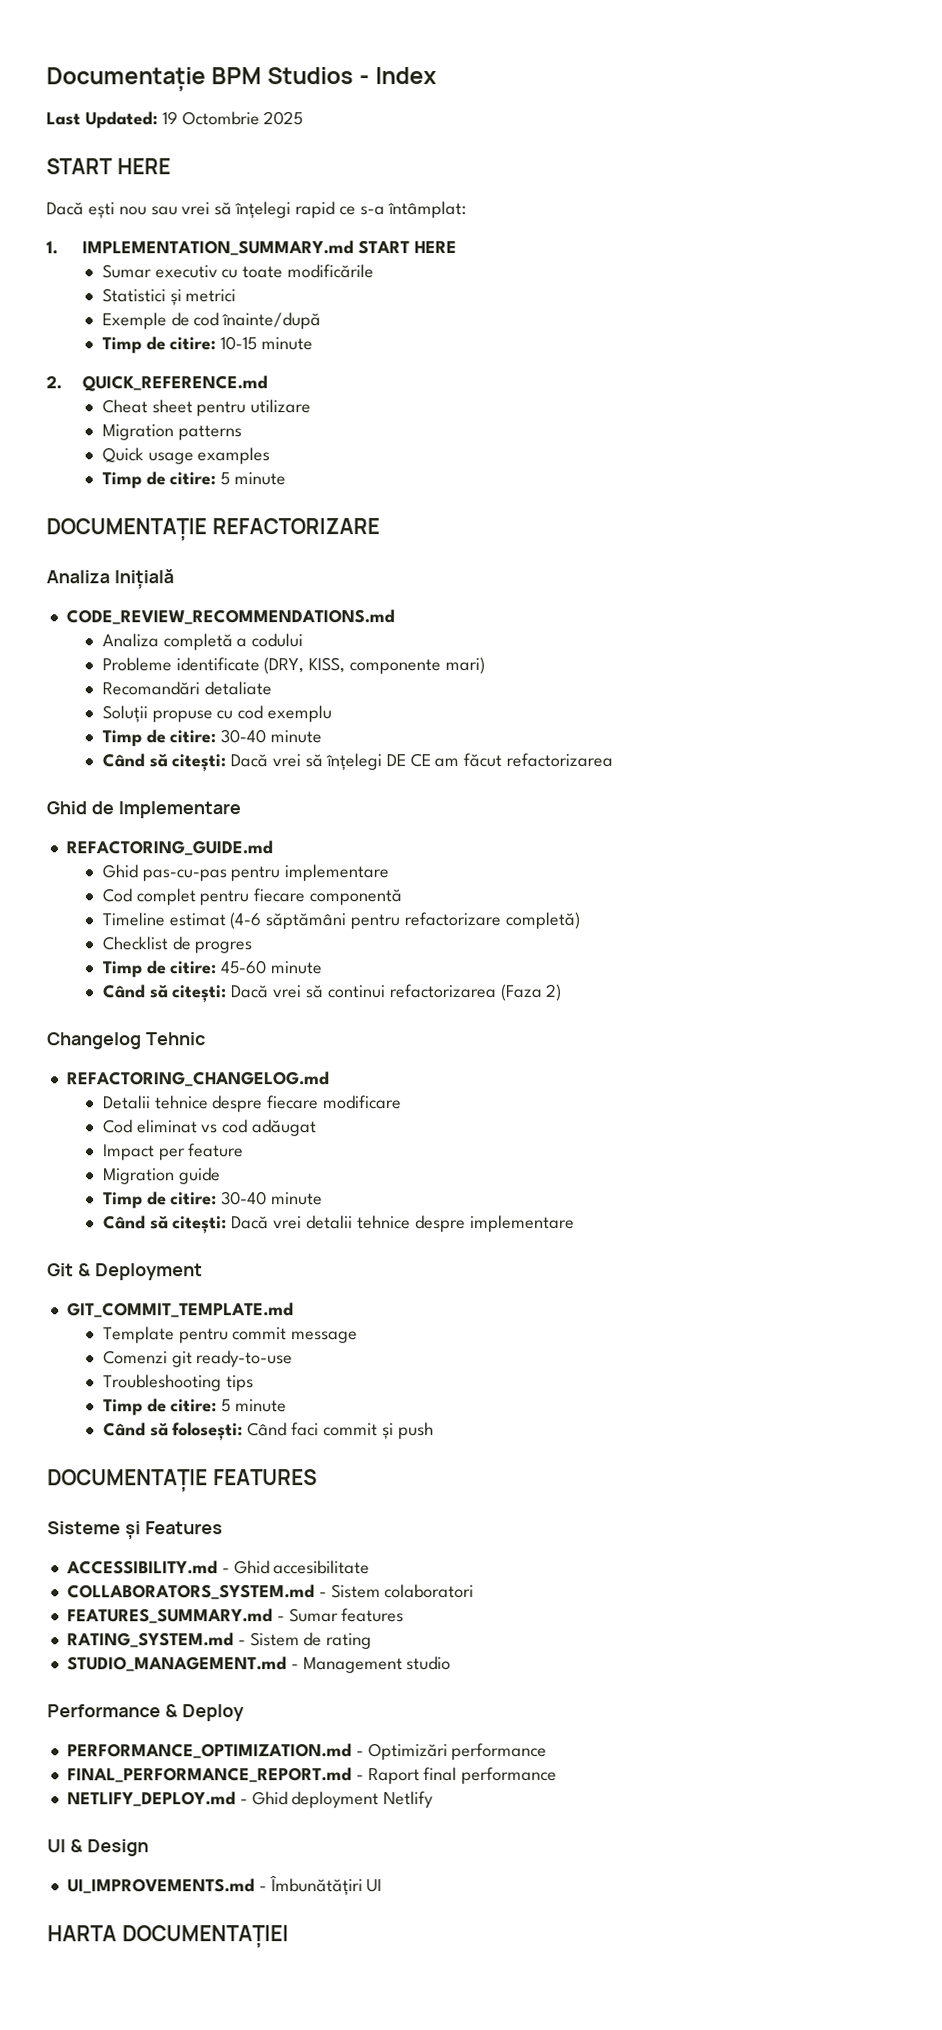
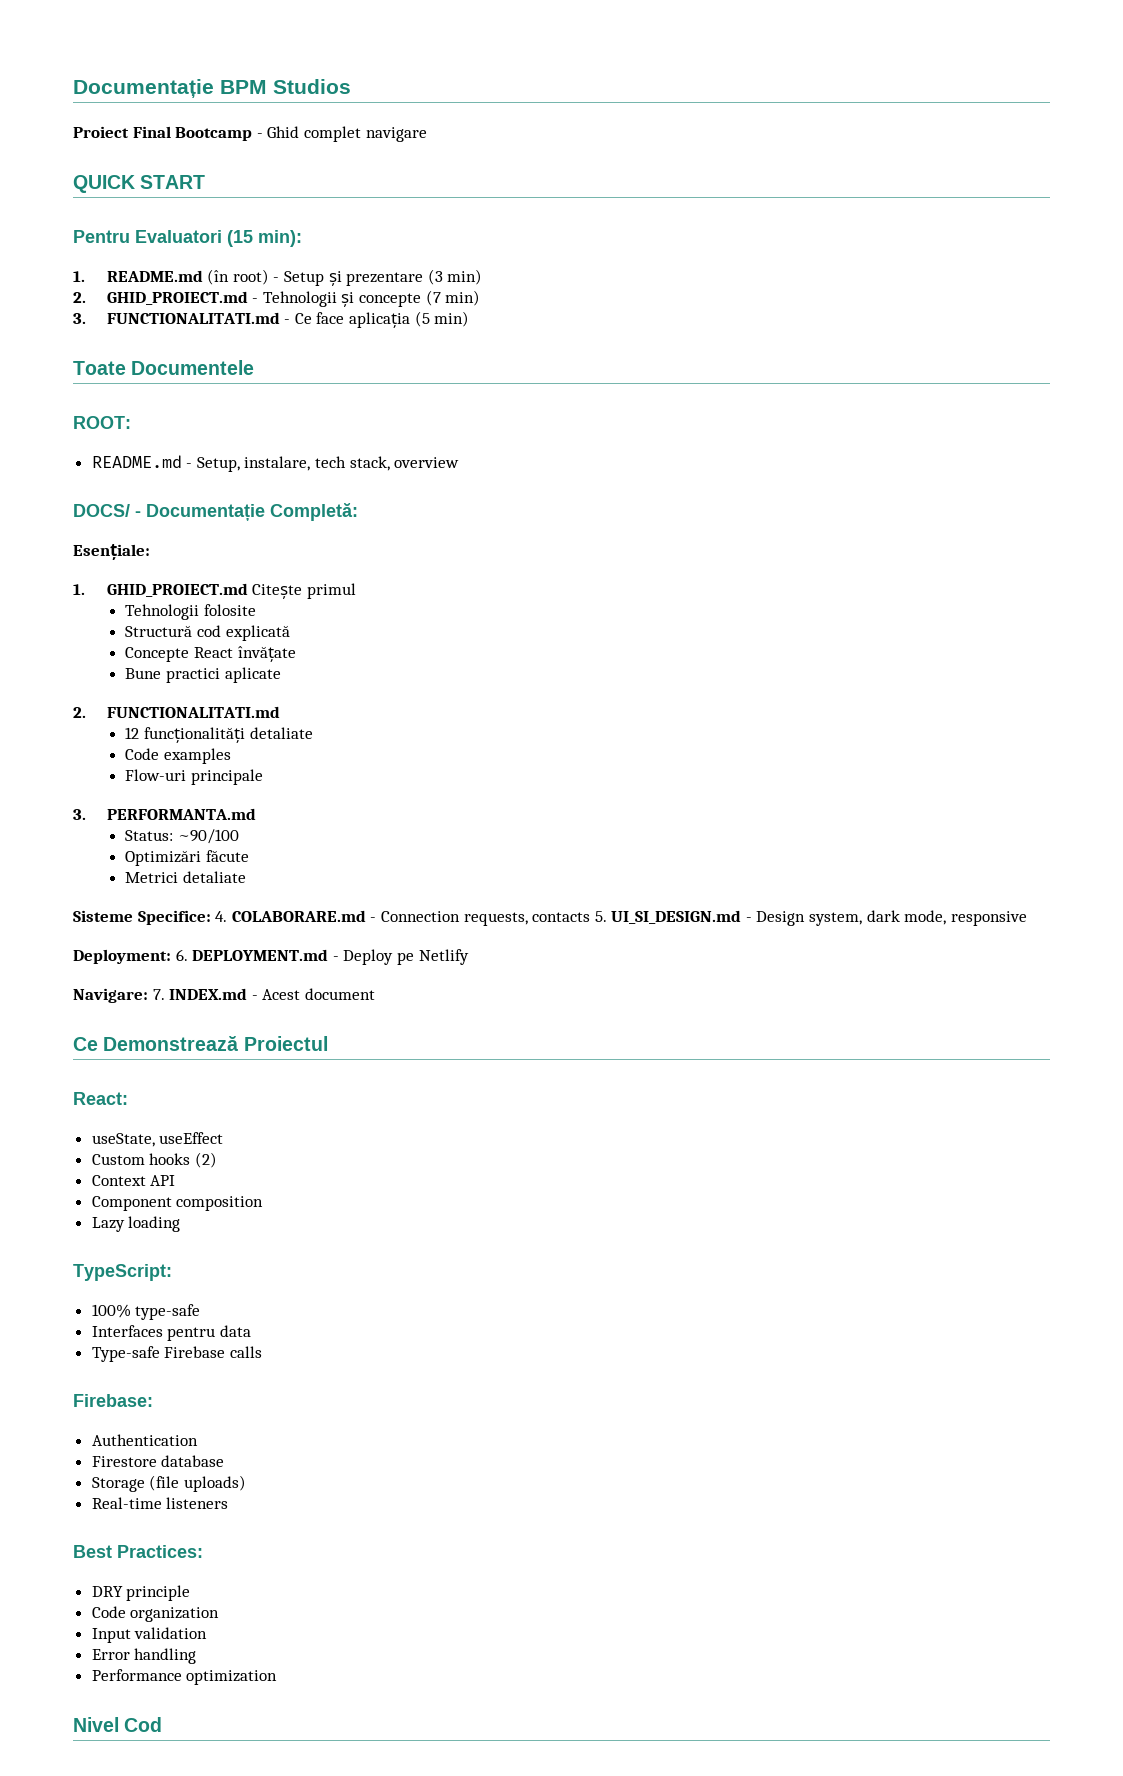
[358,67,437,85] [46,111,304,129] [46,158,171,175] [46,201,467,220] [46,240,457,256] [101,264,375,279] [101,288,237,307] [101,312,322,330] [101,336,314,354] [46,375,268,392] [101,399,312,417] [101,424,242,441] [101,447,271,465] [101,471,287,489] [46,518,380,542] [46,569,174,590] [65,609,395,625] [101,633,304,651] [101,656,485,675] [101,681,272,696] [101,705,333,724] [101,729,323,747] [101,752,614,773] [46,801,241,819] [65,840,273,856] [101,864,390,882] [101,888,403,906] [101,911,580,930] [101,936,253,954] [101,960,323,978] [101,983,562,1004] [47,1032,206,1050] [66,1071,330,1087] [102,1095,403,1113] [102,1119,318,1137] [102,1143,245,1161] [102,1167,221,1185] [102,1191,324,1209] [102,1214,575,1235] [47,1263,203,1281] [66,1302,294,1318] [102,1326,359,1344] [102,1350,294,1368] [102,1374,254,1392] [102,1398,288,1416] [102,1422,434,1442] [47,1469,317,1493] [47,1521,223,1540] [65,1560,371,1575] [66,1583,475,1600] [66,1608,405,1624] [66,1632,373,1650] [66,1656,452,1674] [47,1704,244,1722] [66,1742,548,1761] [66,1766,558,1785] [66,1791,434,1809] [47,1839,149,1857] [66,1875,383,1897] [47,1925,289,1949] - Index // Last Updated: 19 Octombrie 2025 // START HERE // Dacă ești nou sau vrei să înțelegi rapid ce s-a întâmplat: // 1. IMPLEMENTATION_SUMMARY.md START HERE // Sumar executiv cu toate modificările // Statistici și metrici // Exemple de cod înainte/după // Timp de citire: 10-15 minute // 2. QUICK_REFERENCE.md // Cheat sheet pentru utilizare // Migration patterns // Quick usage examples // Timp de citire: 5 minute // DOCUMENTAȚIE REFACTORIZARE // Analiza Inițială // CODE_REVIEW_RECOMMENDATIONS.md // Analiza completă a codului // Probleme identificate (DRY, KISS, componente mari) // Recomandări detaliate // Soluții propuse cu cod exemplu // Timp de citire: 30-40 minute // Când să citești: Dacă vrei să înțelegi DE CE am făcut refactorizarea // Ghid de Implementare // REFACTORING_GUIDE.md // Ghid pas-cu-pas pentru implementare // Cod complet pentru fiecare componentă // Timeline estimat (4-6 săptămâni pentru refactorizare completă) // Checklist de progres // Timp de citire: 45-60 minute // Când să citești: Dacă vrei să continui refactorizarea (Faza 2) // Changelog Tehnic // REFACTORING_CHANGELOG.md // Detalii tehnice despre fiecare modificare // Cod eliminat vs cod adăugat // Impact per feature // Migration guide // Timp de citire: 30-40 minute // Când să citești: Dacă vrei detalii tehnice despre implementare // Git & Deployment // GIT_COMMIT_TEMPLATE.md // Template pentru commit message // Comenzi git ready-to-use // Troubleshooting tips // Timp de citire: 5 minute // Când să folosești: Când faci commit și push // DOCUMENTAȚIE FEATURES // Sisteme și Features // ACCESSIBILITY.md - Ghid accesibilitate // COLLABORATORS_SYSTEM.md - Sistem colaboratori // FEATURES_SUMMARY.md - Sumar features // RATING_SYSTEM.md - Sistem de rating // STUDIO_MANAGEMENT.md - Management studio // Performance & Deploy // PERFORMANCE_OPTIMIZATION.md - Optimizări performance // FINAL_PERFORMANCE_REPORT.md - Raport final performance // NETLIFY_DEPLOY.md - Ghid deployment Netlify // UI & Design // UI_IMPROVEMENTS.md - Îmbunătățiri UI // HARTA DOCUMENTAȚIEI -> [73,126,427,142] [73,175,206,193] [73,230,302,247] [73,269,483,286] [73,290,481,307] [73,311,470,328] [73,360,255,375] [73,416,131,429] [91,455,460,472] [73,503,358,521] [73,544,150,560] [73,583,356,599] [125,604,256,620] [125,625,290,641] [125,646,296,662] [125,667,281,683] [73,706,280,718] [125,727,313,743] [125,748,231,764] [125,769,263,785] [73,808,256,820] [125,829,239,844] [125,850,249,866] [125,871,246,883] [73,910,1027,926] [73,949,469,965] [73,988,375,1003] [73,1036,328,1051] [73,1092,128,1105] [91,1132,224,1147] [91,1152,217,1168] [91,1175,176,1186] [91,1196,264,1211] [91,1216,181,1232] [73,1264,172,1281] [91,1304,201,1320] [91,1325,251,1341] [91,1346,262,1362] [73,1394,153,1407] [91,1434,198,1446] [91,1455,225,1467] [91,1475,246,1492] [91,1497,229,1509] [73,1545,203,1558] [91,1585,191,1601] [91,1606,220,1622] [91,1627,208,1643] [91,1648,197,1664] [91,1669,278,1685] [73,1717,163,1732] // Proiect Final Bootcamp - Ghid complet navigare // QUICK START // Pentru Evaluatori (15 min): // 1. README.md (în root) - Setup și prezentare (3 min) // 2. GHID_PROIECT.md - Tehnologii și concepte (7 min) // 3. FUNCTIONALITATI.md - Ce face aplicația (5 min) // Toate Documentele // ROOT: // README.md - Setup, instalare, tech stack, overview // DOCS/ - Documentație Completă: // Esențiale: // 1. GHID_PROIECT.md Citește primul // Tehnologii folosite // Structură cod explicată // Concepte React învățate // Bune practici aplicate // 2. FUNCTIONALITATI.md // 12 funcționalități detaliate // Code examples // Flow-uri principale // 3. PERFORMANTA.md // Status: ~90/100 // Optimizări făcute // Metrici detaliate // Sisteme Specifice: 4. COLABORARE.md - Connection requests, contacts 5. UI_SI_DESIGN.md - Design system, dark mode, responsive // Deployment: 6. DEPLOYMENT.md - Deploy pe Netlify // Navigare: 7. INDEX.md - Acest document // Ce Demonstrează Proiectul // React: // useState, useEffect // Custom hooks (2) // Context API // Component composition // Lazy loading // TypeScript: // 100% type-safe // Interfaces pentru data // Type-safe Firebase calls // Firebase: // Authentication // Firestore database // Storage (file uploads) // Real-time listeners // Best Practices: // DRY principle // Code organization // Input validation // Error handling // Performance optimization // Nivel Cod

